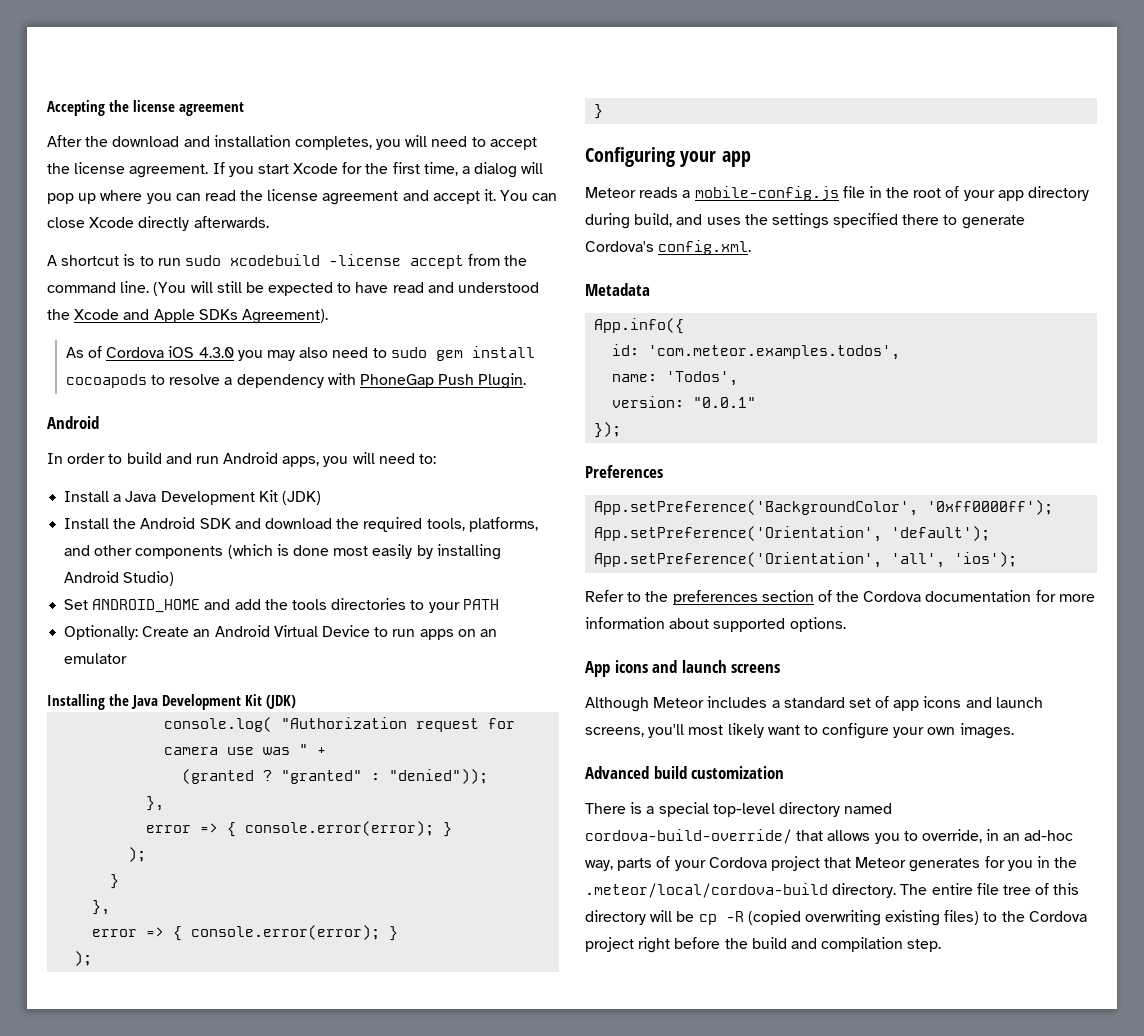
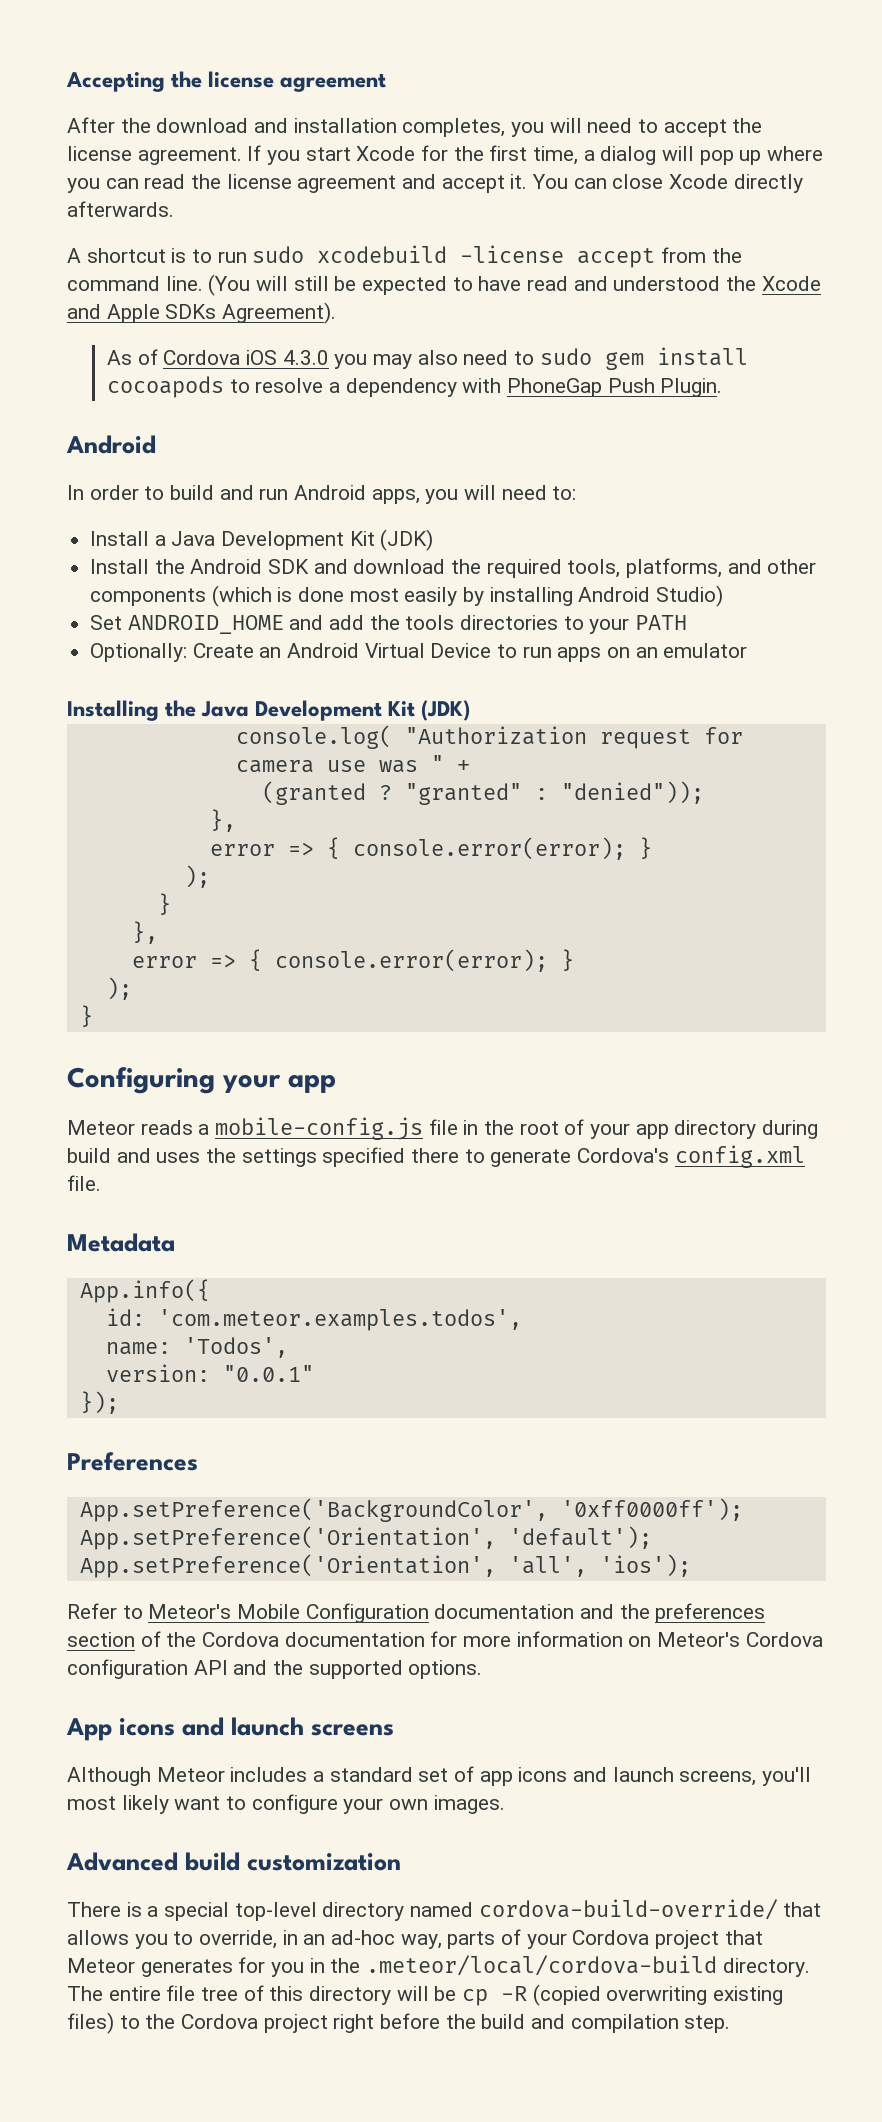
[634,213,673,227] build, -> [67,1148,111,1163] build
[658,240,752,255] config.xml. -> [674,1145,805,1168] [67,1175,101,1191] config.xml file.
(642, 597) none -> [148,1603,615,1623] Meteor's Mobile Configuration documentation and
[669,618,710,629] about -> [628,1632,823,1647] [67,1659,304,1679] on Meteor's Cordova configuration API and the

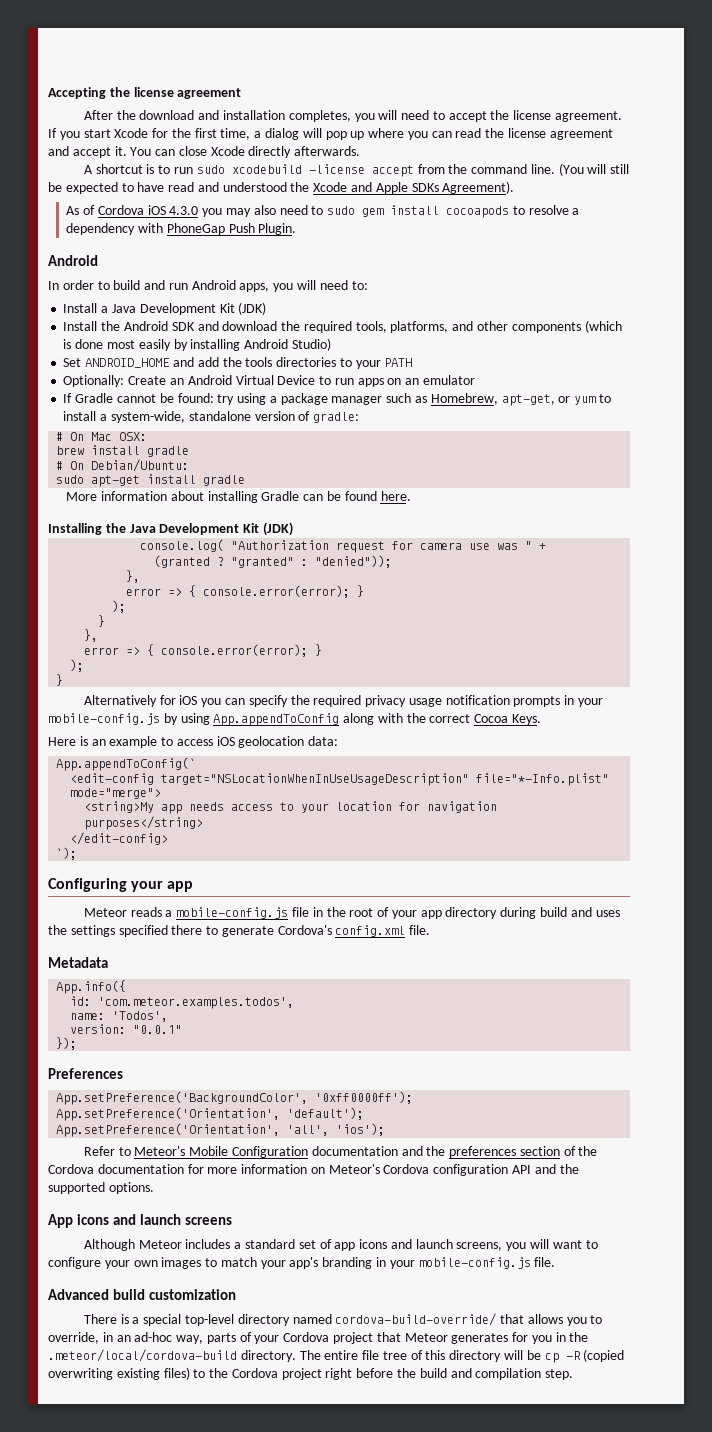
(748, 650) none -> [63,393,611,406] [63,411,360,423] [56,432,148,441] [56,445,190,457] [56,459,190,472] [56,474,246,487] [66,491,411,503] // If Gradle cannot be found: try using a package manager such as Homebrew, apt-get, or yum to install a system-wide, standalone version of gradle: // # On Mac OSX: // brew install gradle // # On Debian/Ubuntu: // sudo apt-get install gradle // More information about installing Gradle can be found here.
(93, 1016) none -> [83,695,604,707] [48,713,542,726] [48,736,339,748] [56,757,197,771] [70,773,610,786] [70,788,162,799] [84,801,498,814] [84,816,204,830] [70,832,169,845] [56,847,78,860] // Alternatively for iOS you can specify the required privacy usage notification prompts in your mobile-config.js by using App.appendToConfig along with the correct Cocoa Keys. // Here is an example to access iOS geolocation data: // App.appendToConfig(` // <edit-config target="NSLocationWhenInUseUsageDescription" file="*-Info.plist" mode="merge"> // <string>My app needs access to your location for navigation purposes</string> // </edit-config> // `);
[762,1767,812,1786] [67,1795,169,1814] you'll most likely -> [506,1239,550,1251] you will
[433,1795,505,1814] images. -> [161,1257,556,1269] images to match your app's branding in your mobile-config.js file.

